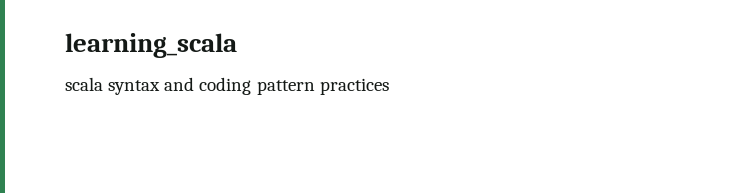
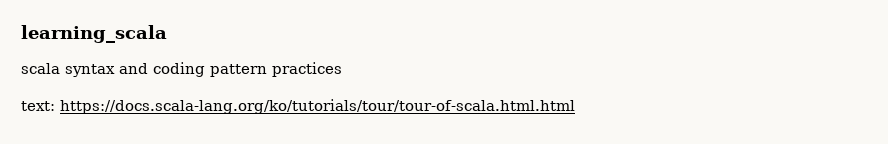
(389, 86) none -> [21,99,575,114] // text: https://docs.scala-lang.org/ko/tutorials/tour/tour-of-scala.html.html

